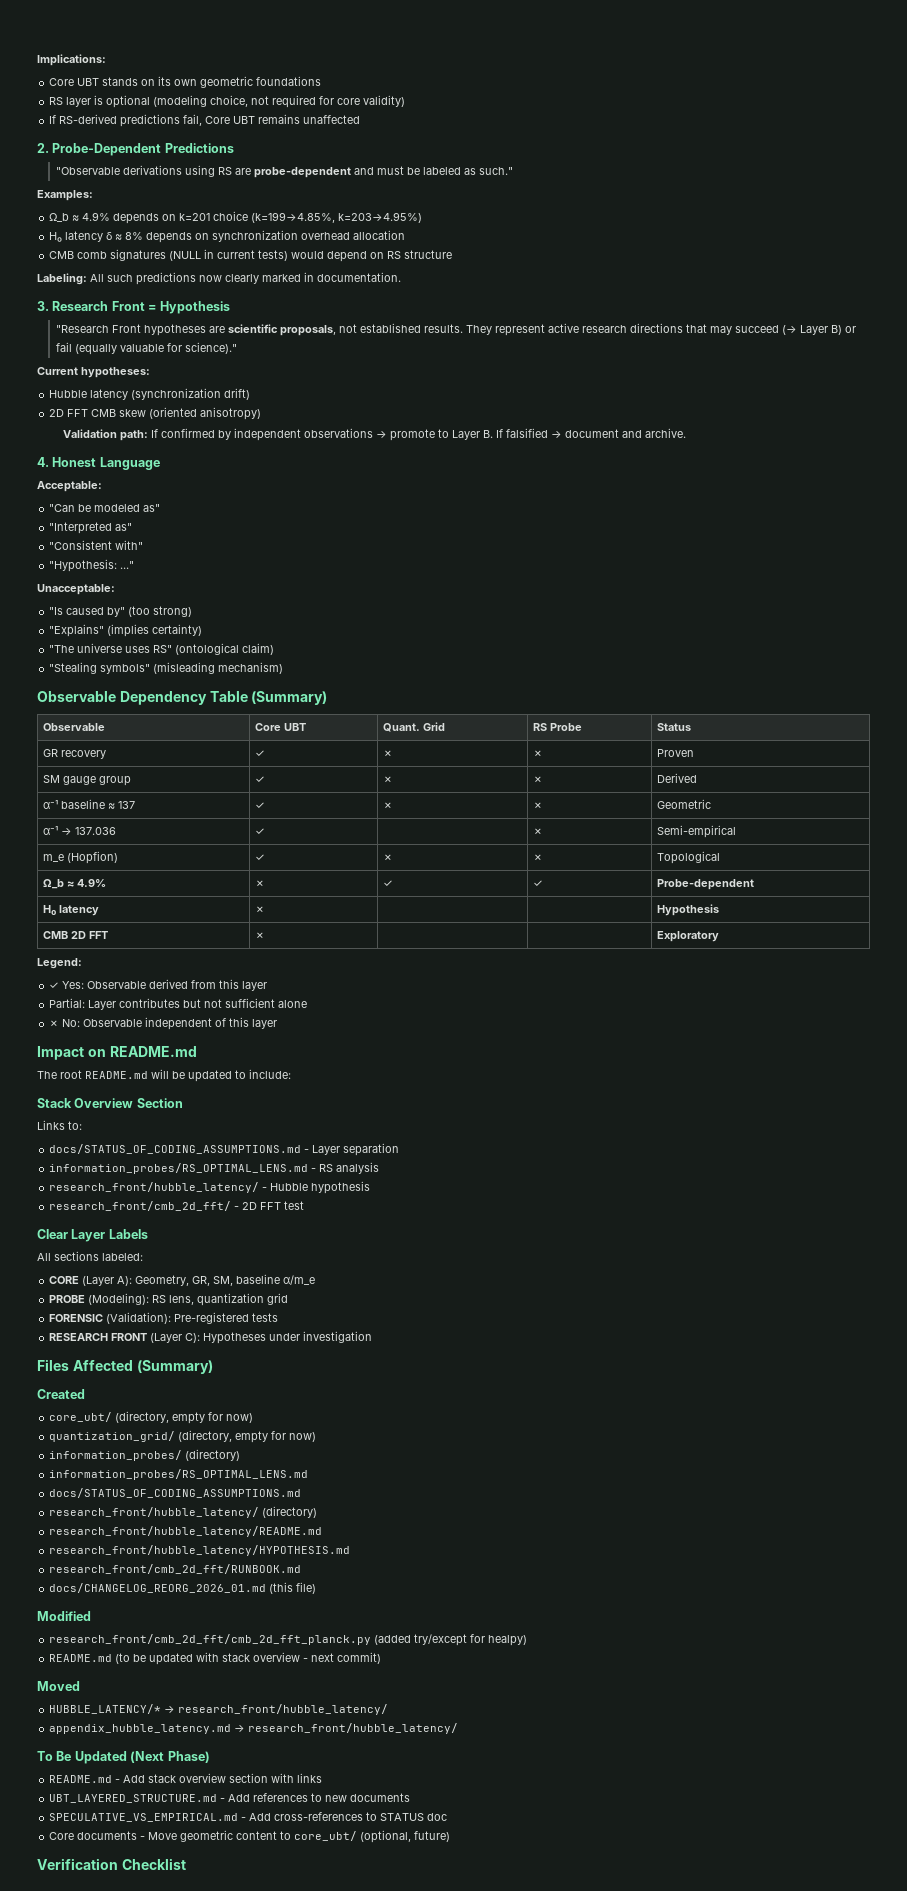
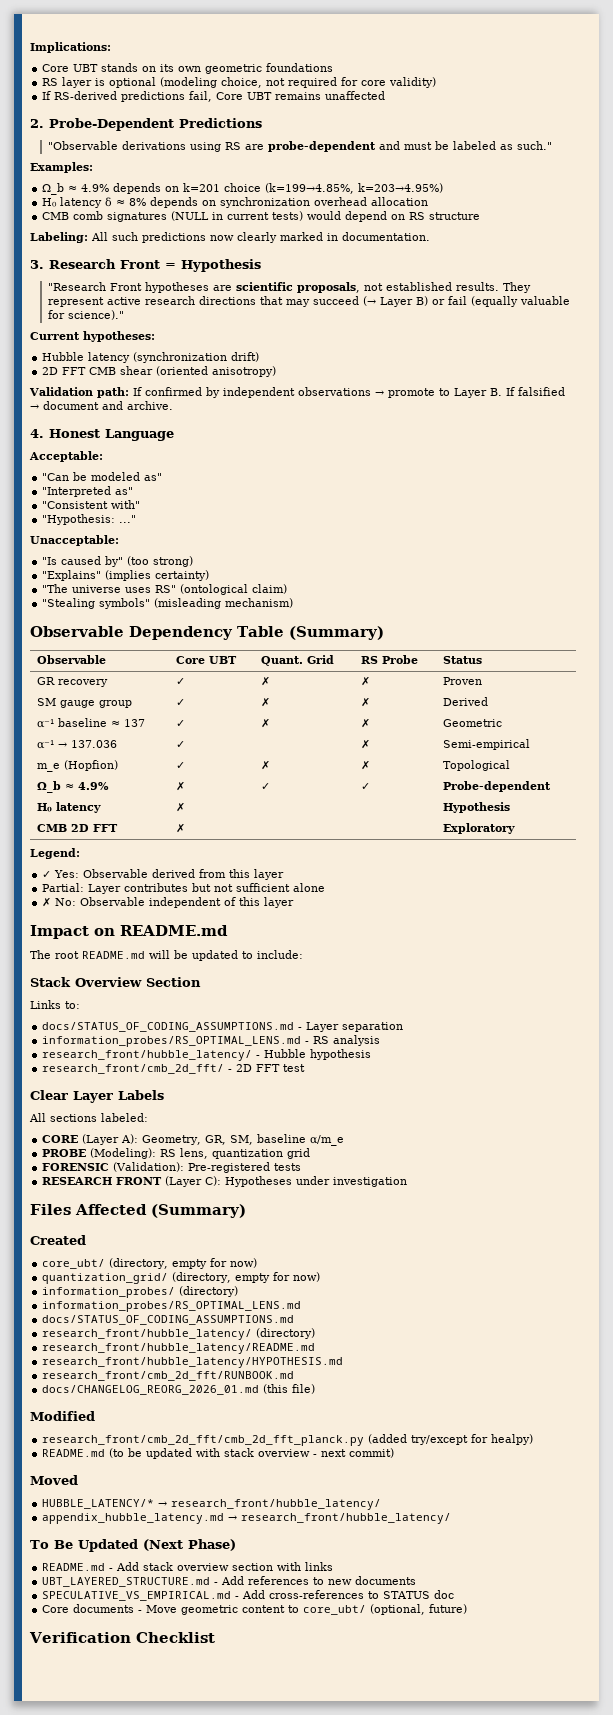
[119,409,147,417] skew -> [120,366,154,375] shear

